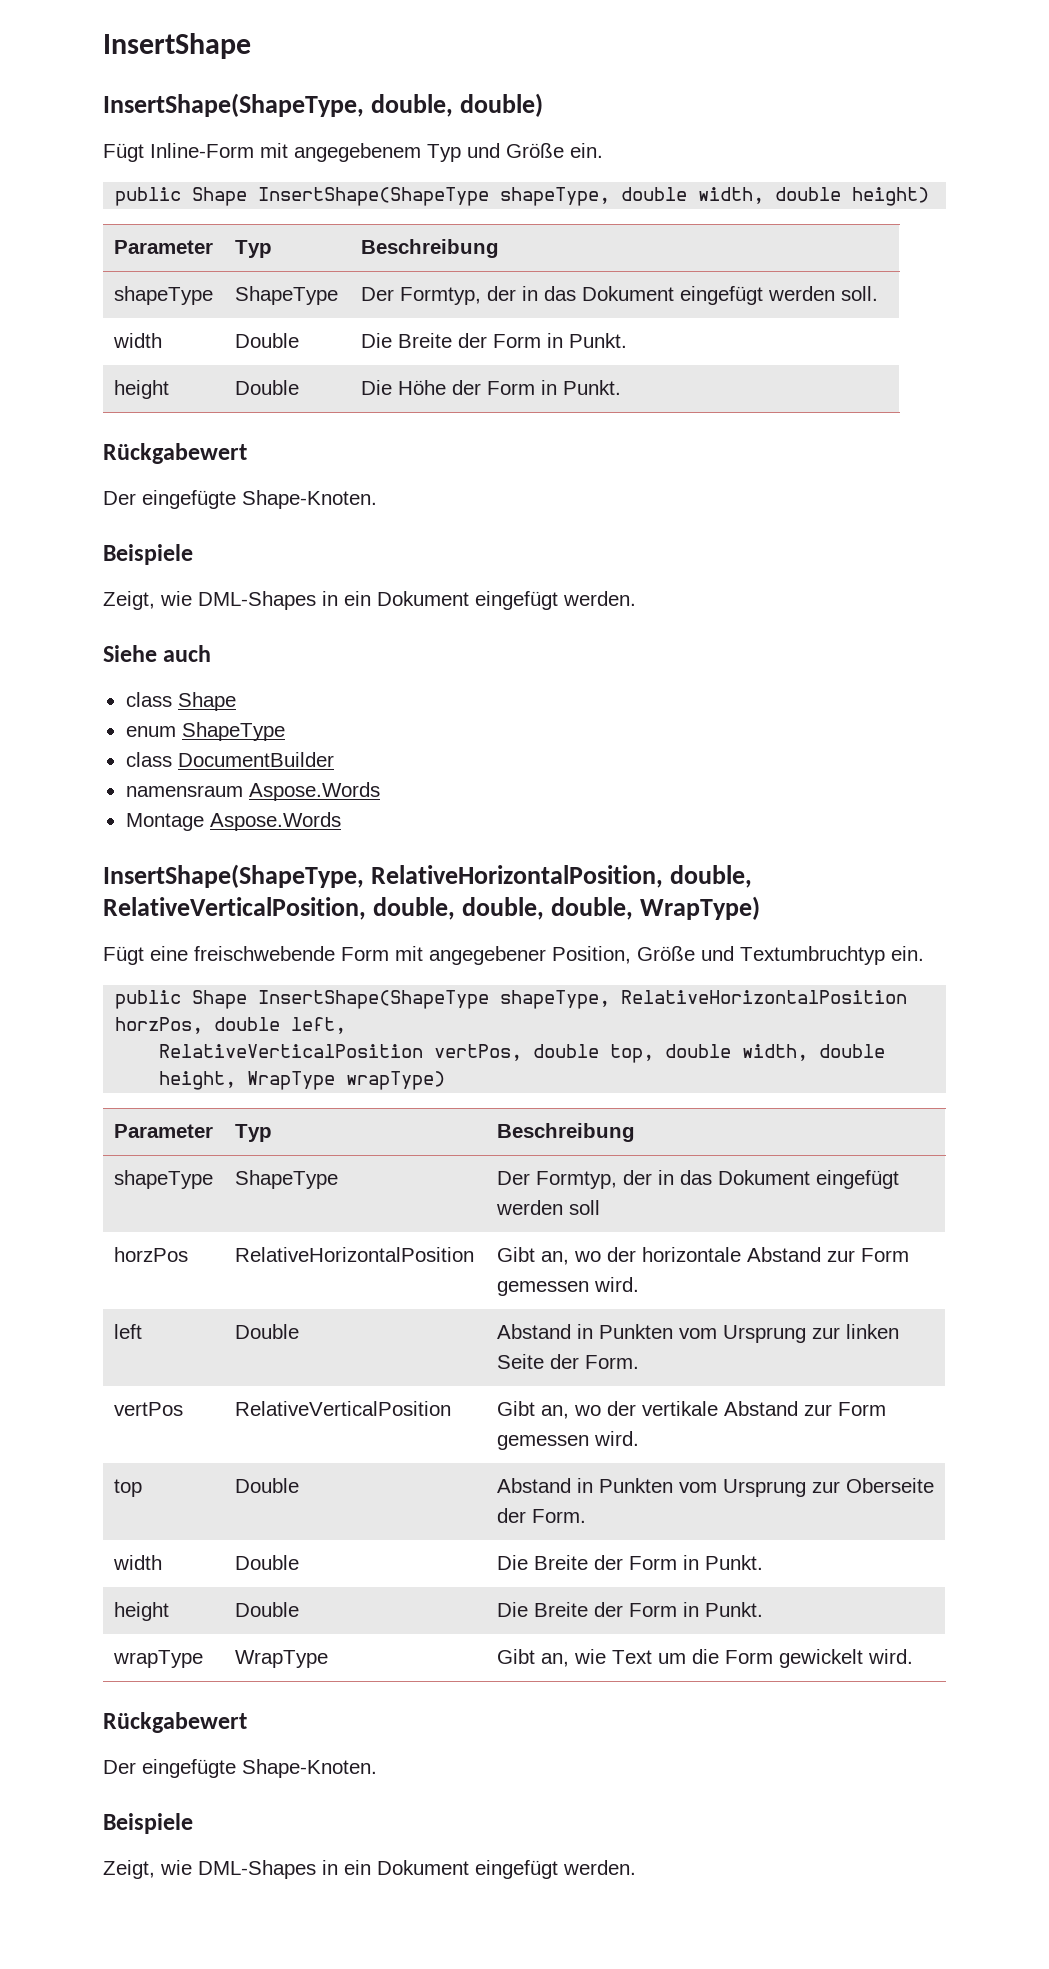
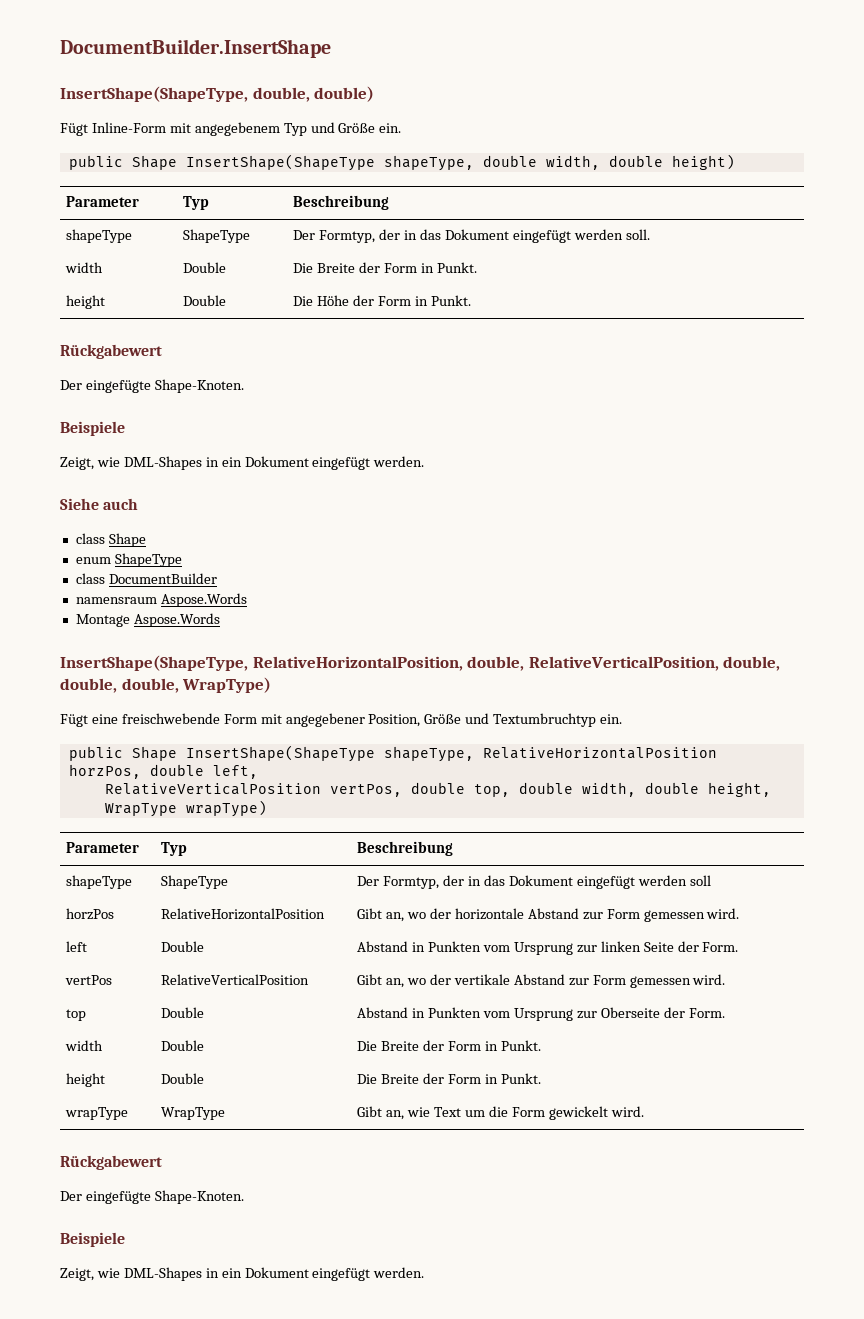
[103,33,251,59] InsertShape -> [60,39,331,58] DocumentBuilder.InsertShape

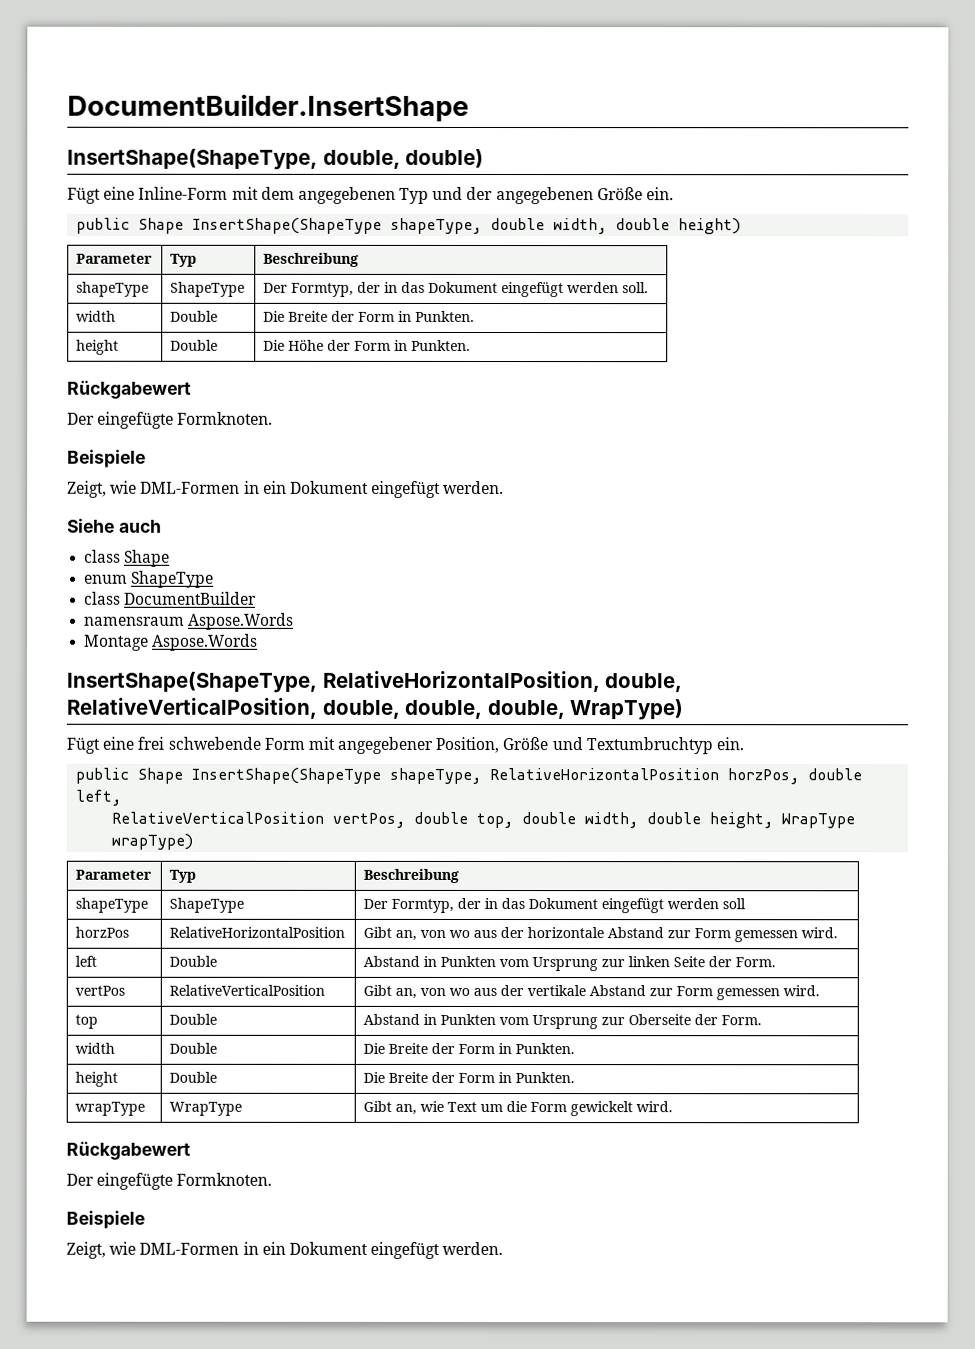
(88, 129) none -> [103,186,136,200] eine
[194,122,335,136] angegebenem Typ und -> [260,186,594,205] dem angegebenen Typ und der angegebenen
[436,262,477,273] Punkt. -> [415,310,476,322] Punkten.
[430,295,471,306] [60,344,162,359] [60,379,244,393] [60,421,125,436] [60,456,202,470] Punkt. // Rückgabewert // Der eingefügte Shape-Knoten. // Beispiele // Zeigt, wie DML-Shapes -> [411,339,472,351] [67,380,192,399] [67,411,274,429] [67,449,146,468] [67,480,241,498] Punkten. // Rückgabewert // Der eingefügte Formknoten. // Beispiele // Zeigt, wie DML-Formen
[121,713,220,724] freischwebende -> [137,736,261,750] frei schwebende
[407,912,427,919] wo -> [420,929,498,939] von wo aus
[407,978,427,985] wo -> [420,987,498,997] von wo aus
[500,1040,541,1051] Punkt. -> [515,1043,576,1055] Punkten.
[500,1073,541,1084] Punkt. -> [515,1072,576,1084] Punkten.
[154,1190,244,1204] [60,1232,125,1247] [60,1267,202,1281] Shape-Knoten. // Beispiele // Zeigt, wie DML-Shapes -> [176,1172,273,1186] [66,1210,145,1229] [66,1241,240,1259] Formknoten. // Beispiele // Zeigt, wie DML-Formen

